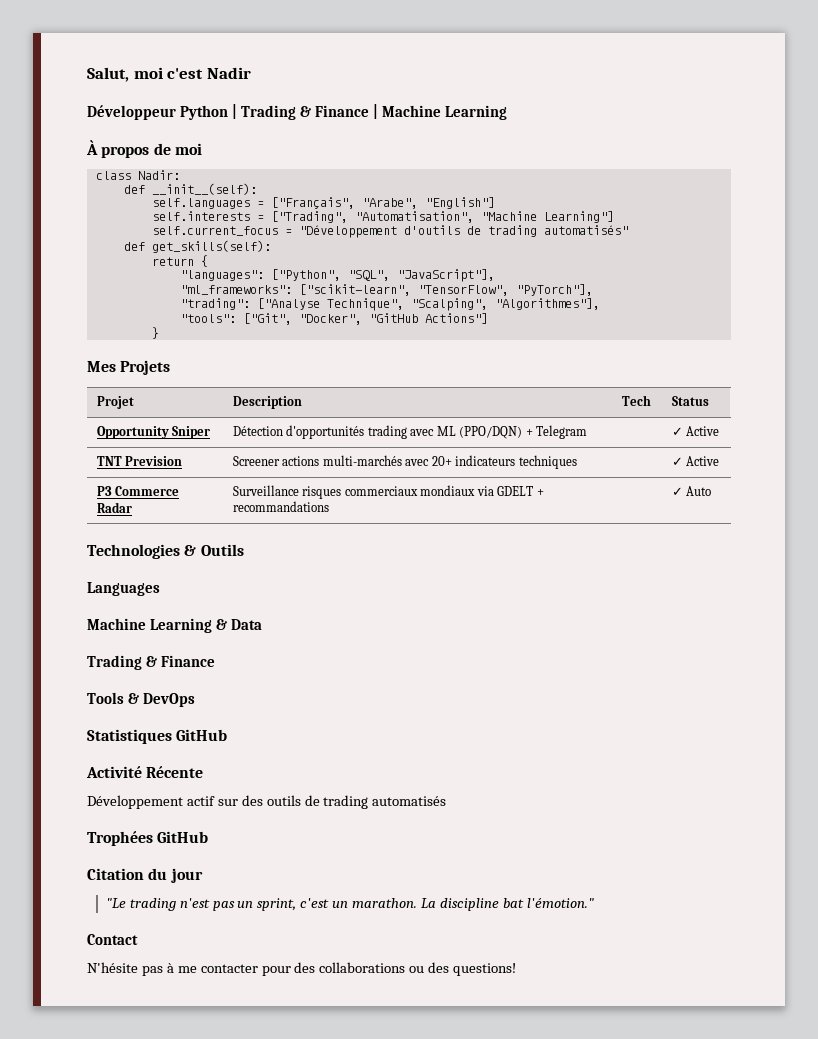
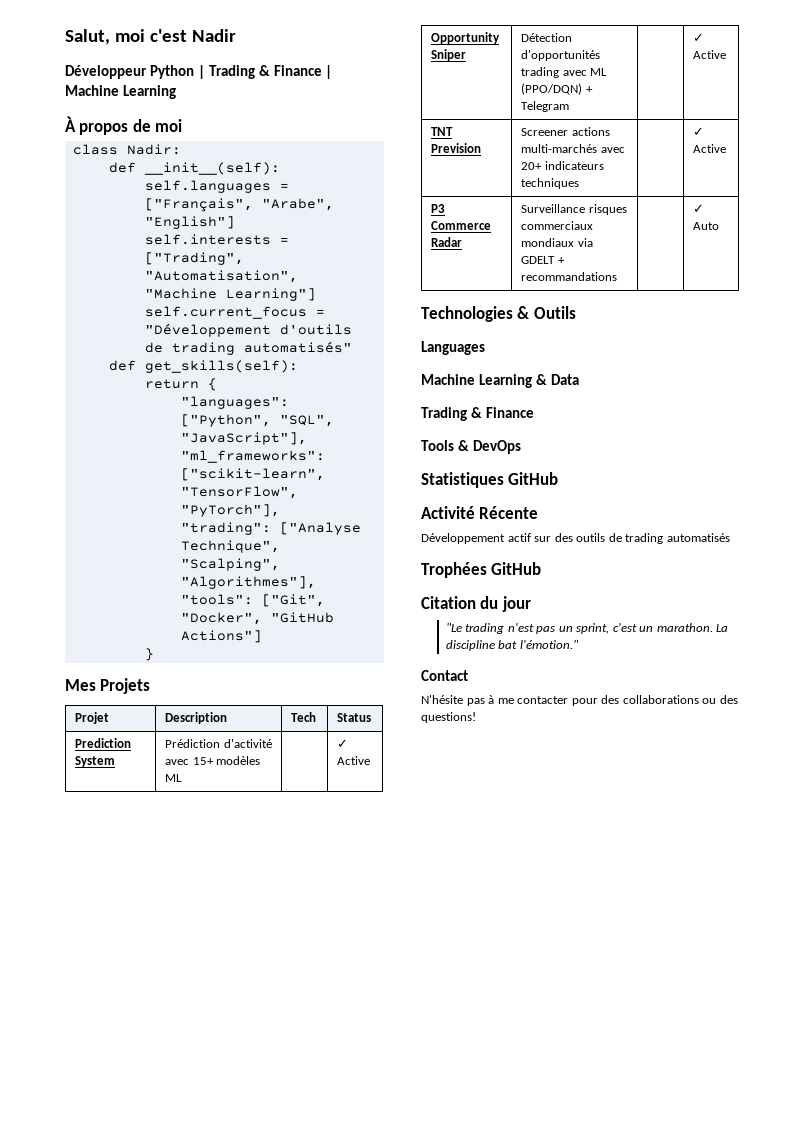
(709, 401) none -> [74,738,131,748] [74,756,115,767] [164,739,272,748] [164,756,261,765] [164,774,182,782] [336,739,348,748] [336,756,370,765] // Prediction System | Prédiction d'activité avec 15+ modèles ML | | ✓ Active

